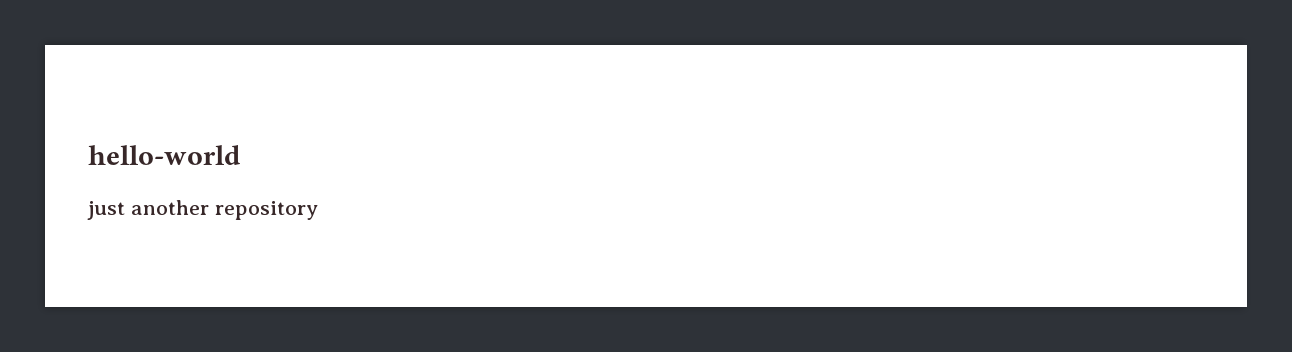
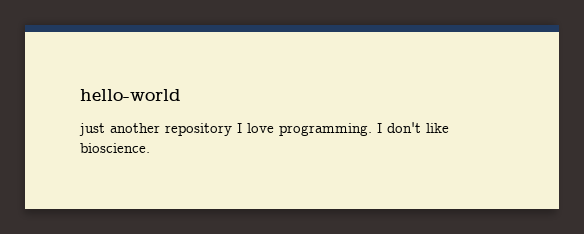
(318, 210) none -> [237,122,449,136] [80,143,150,153] I love programming. I don't like bioscience.

